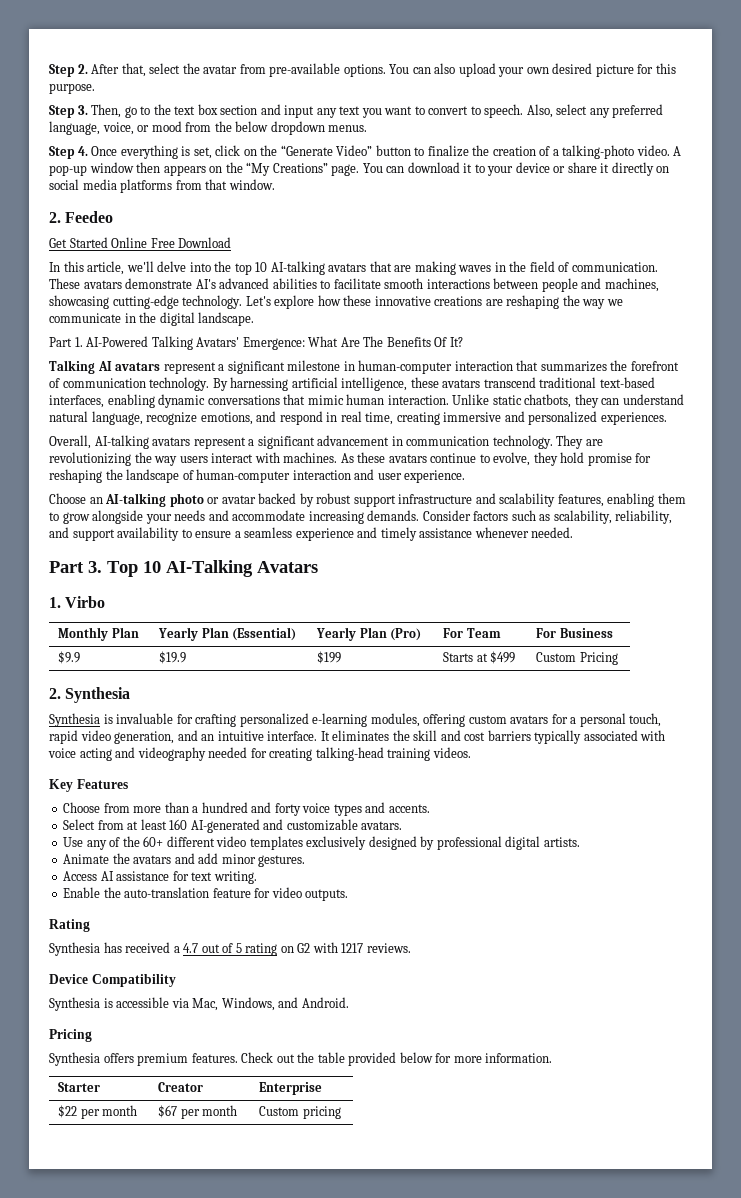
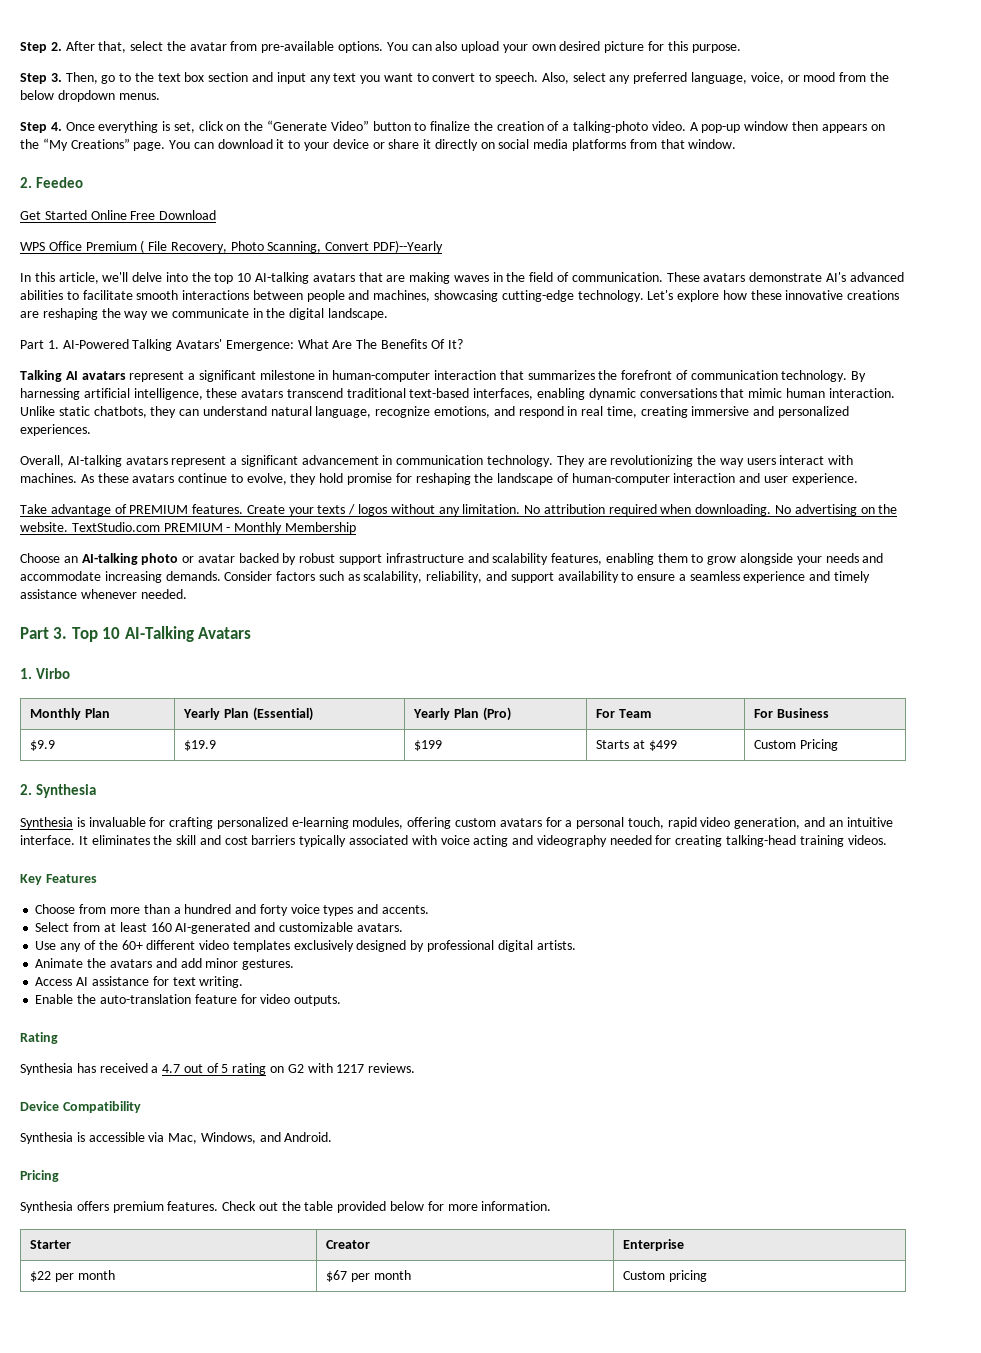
(232, 242) none -> [20,240,444,253] // WPS Office Premium ( File Recovery, Photo Scanning, Convert PDF)--Yearly
(466, 476) none -> [20,504,898,516] [20,522,356,534] // Take advantage of PREMIUM features. Create your texts / logos without any limitation. No attribution required when downloading. No advertising on the website. TextStudio.com PREMIUM - Monthly Membership

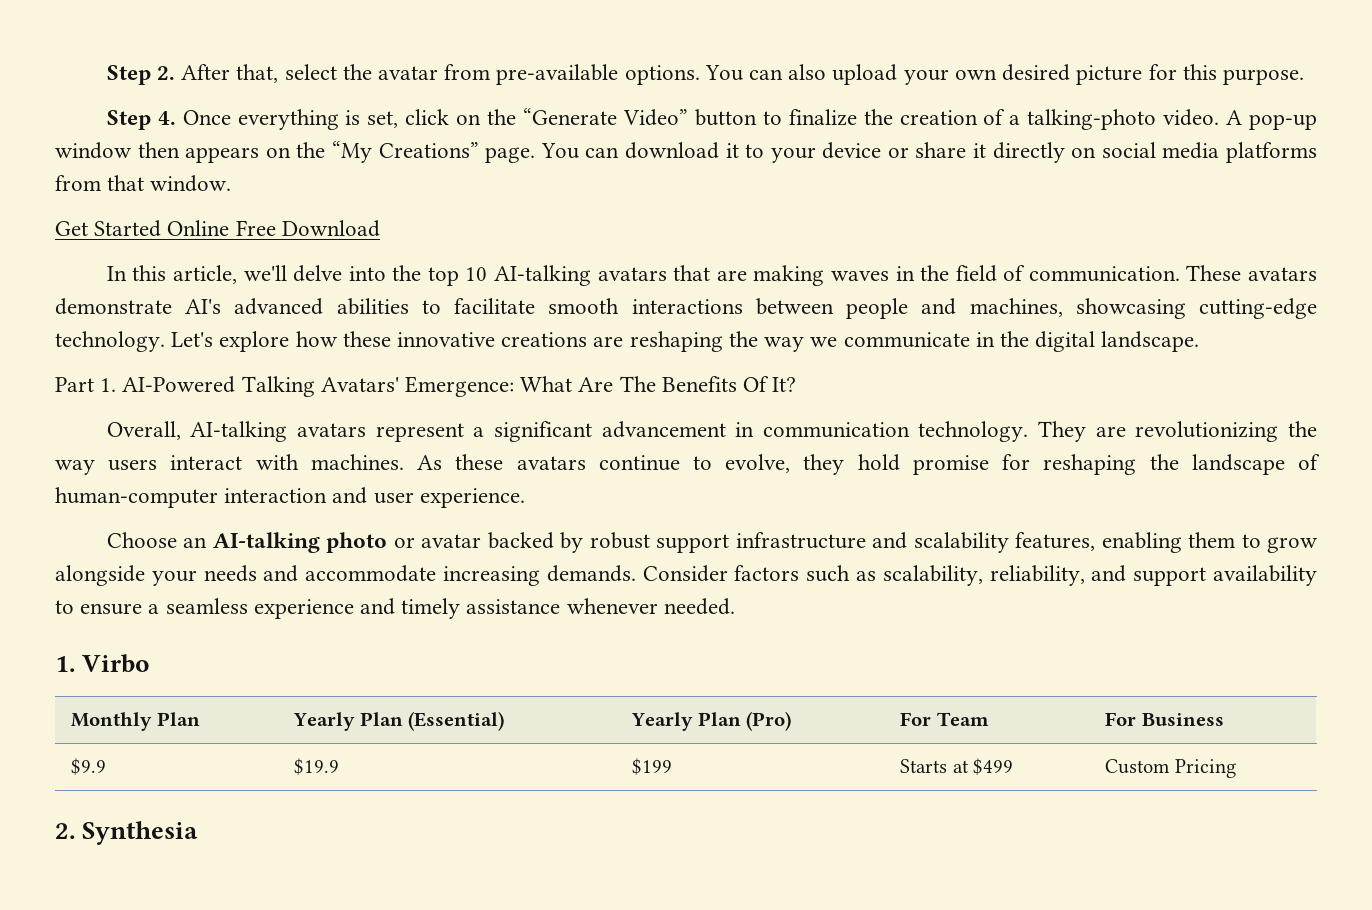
[20,72,889,84] [20,90,160,102] // Step 3. Then, go to the text box section and input any text you want to convert to speech. Also, select any preferred language, voice, or mood from the below dropdown menus. -> (1304, 77) none
[20,177,84,188] // 2. Feedeo -> (232, 183) none
[20,240,444,253] // WPS Office Premium ( File Recovery, Photo Scanning, Convert PDF)--Yearly -> (380, 228) none
[20,370,867,382] [20,388,895,400] [20,406,850,418] [20,424,91,436] // Talking AI avatars represent a significant milestone in human-computer interaction that summarizes the forefront of communication technology. By harnessing artificial intelligence, these avatars transcend traditional text-based interfaces, enabling dynamic conversations that mimic human interaction. Unlike static chatbots, they can understand natural language, recognize emotions, and respond in real time, creating immersive and personalized experiences. -> (797, 384) none
[20,504,898,516] [20,522,356,534] // Take advantage of PREMIUM features. Create your texts / logos without any limitation. No attribution required when downloading. No advertising on the website. TextStudio.com PREMIUM - Monthly Membership -> (525, 498) none
[20,626,252,642] // Part 3. Top 10 AI-Talking Avatars -> (735, 606) none
[20,817,893,829] [20,835,887,847] [20,874,97,885] [35,904,429,916] [35,922,403,934] [35,940,576,952] [35,958,295,970] [35,976,244,988] [35,994,342,1006] [20,1032,58,1044] [20,1063,416,1075] [20,1101,141,1113] [20,1132,333,1144] [20,1170,59,1182] [20,1201,552,1213] [30,1240,72,1249] [326,1240,371,1249] [623,1239,685,1251] [30,1270,115,1282] [326,1270,411,1282] [623,1270,708,1282] // Synthesia is invaluable for crafting personalized e-learning modules, offering custom avatars for a personal touch, rapid video generation, and an intuitive interface. It eliminates the skill and cost barriers typically associated with voice acting and videography needed for creating talking-head training videos. // Key Features // Choose from more than a hundred and forty voice types and accents. // Select from at least 160 AI-generated and customizable avatars. // Use any of the 60+ different video templates exclusively designed by professional digital artists. // Animate the avatars and add minor gestures. // Access AI assistance for text writing. // Enable the auto-translation feature for video outputs. // Rating // Synthesia has received a 4.7 out of 5 rating on G2 with 1217 reviews. // Device Compatibility // Synthesia is accessible via Mac, Windows, and Android. // Pricing // Synthesia offers premium features. Check out the table provided below for more information. // Starter | Creator | Enterprise // $22 per month | $67 per month | Custom pricing -> (199, 833) none

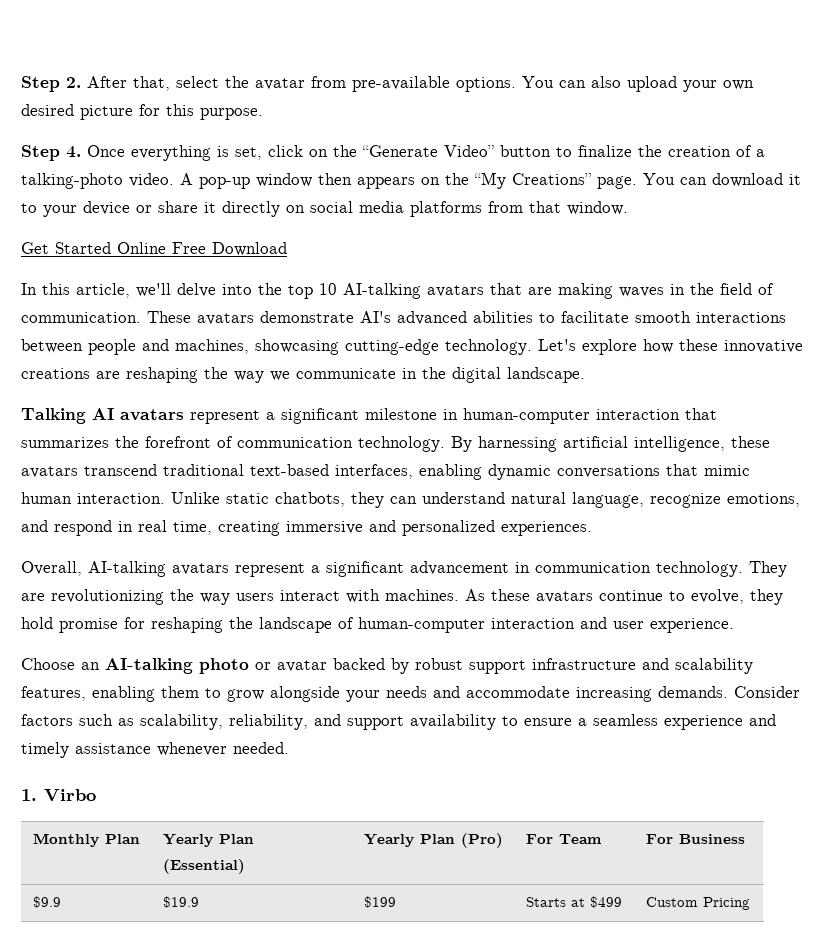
[55,376,797,397] Part 1. AI-Powered Talking Avatars' Emergence: What Are The Benefits Of It? -> [21,408,717,424] [21,436,770,452] [21,464,750,480] [21,492,800,508] [21,520,592,536] Talking AI avatars represent a significant milestone in human-computer interaction that summarizes the forefront of communication technology. By harnessing artificial intelligence, these avatars transcend traditional text-based interfaces, enabling dynamic conversations that mimic human interaction. Unlike static chatbots, they can understand natural language, recognize emotions, and respond in real time, creating immersive and personalized experiences.
[55,821,199,845] // 2. Synthesia -> (750, 903) none

